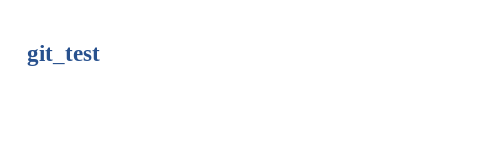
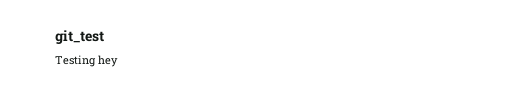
(100, 55) none -> [55,55,118,67] // Testing hey

